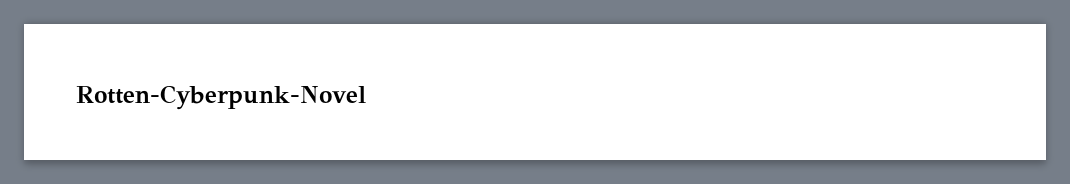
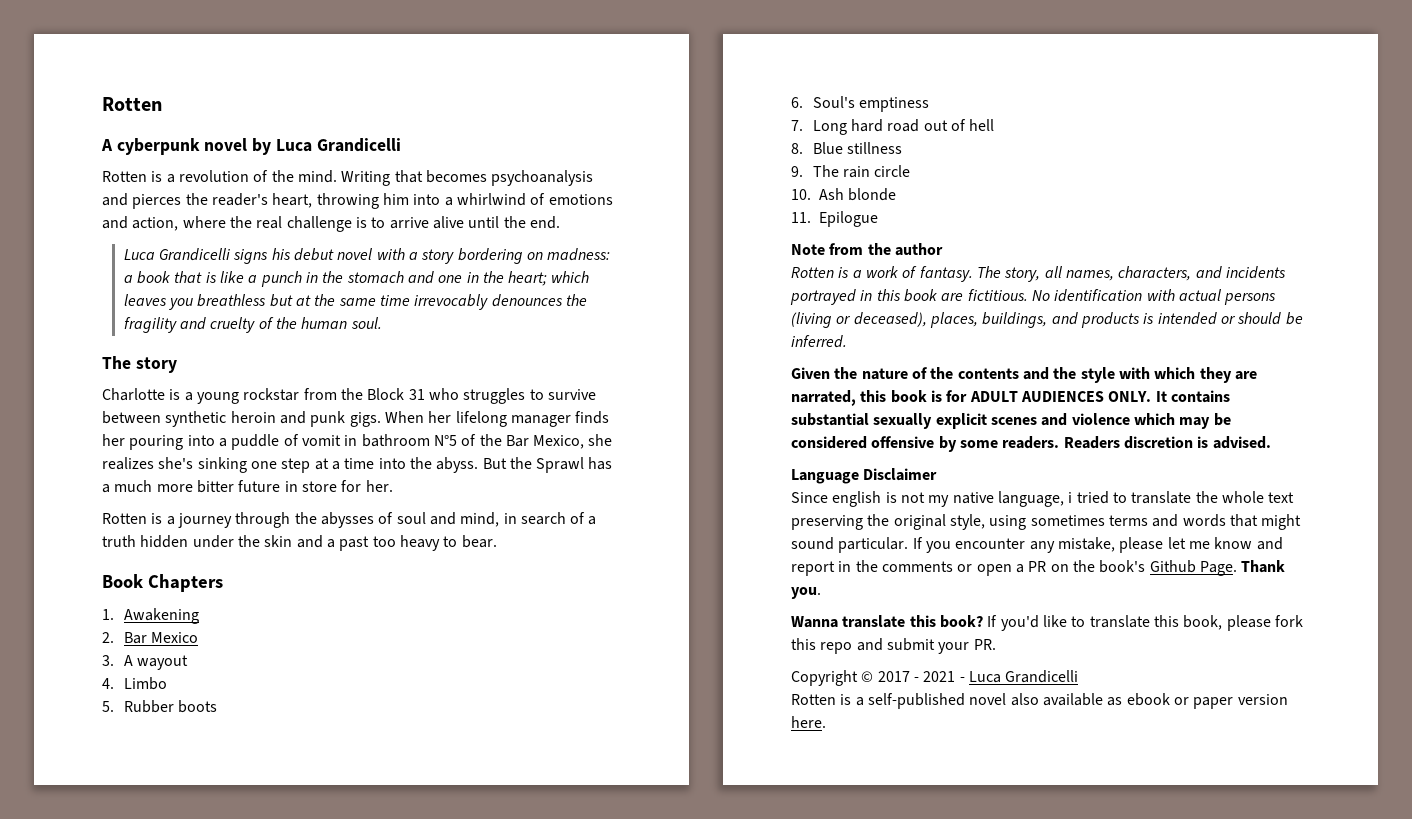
[76,85,366,110] Rotten-Cyberpunk-Novel -> [102,97,162,111] [101,138,401,155] [102,170,594,186] [102,193,613,209] [102,216,560,232] [123,248,611,264] [123,271,590,287] [123,294,587,310] [123,317,382,333] [102,356,177,373] [102,388,596,404] [102,411,610,427] [102,434,613,450] [102,457,613,473] [102,480,393,493] [102,512,597,528] [102,535,497,551] [102,574,223,592] [102,608,199,624] [102,632,198,644] [102,655,188,670] [102,677,167,690] [102,700,217,713] [791,96,929,112] [791,119,995,135] [791,142,902,154] [791,165,911,178] [791,188,897,201] [791,211,878,227] [791,243,943,256] [791,266,1286,282] [790,289,1277,305] [791,312,1303,328] [791,335,847,348] [791,367,1257,383] [791,390,1230,406] [791,413,1231,429] [791,436,1271,452] [791,468,938,484] [791,491,1295,507] [791,514,1302,530] [791,537,1283,553] [791,560,1286,576] [791,587,821,599] [791,615,1303,631] [791,638,996,654] [791,670,1079,686] [791,693,1288,709] [791,716,826,728] Rotten // A cyberpunk novel by Luca Grandicelli // Rotten is a revolution of the mind. Writing that becomes psychoanalysis and pierces the reader's heart, throwing him into a whirlwind of emotions and action, where the real challenge is to arrive alive until the end. // Luca Grandicelli signs his debut novel with a story bordering on madness: a book that is like a punch in the stomach and one in the heart; which leaves you breathless but at the same time irrevocably denounces the fragility and cruelty of the human soul. // The story // Charlotte is a young rockstar from the Block 31 who struggles to survive between synthetic heroin and punk gigs. When her lifelong manager finds her pouring into a puddle of vomit in bathroom N°5 of the Bar Mexico, she realizes she's sinking one step at a time into the abyss. But the Sprawl has a much more bitter future in store for her. // Rotten is a journey through the abysses of soul and mind, in search of a truth hidden under the skin and a past too heavy to bear. // Book Chapters // 1. Awakening // 2. Bar Mexico // 3. A wayout // 4. Limbo // 5. Rubber boots // 6. Soul's emptiness // 7. Long hard road out of hell // 8. Blue stillness // 9. The rain circle // 10. Ash blonde // 11. Epilogue // Note from the author // Rotten is a work of fantasy. The story, all names, characters, and incidents portrayed in this book are fictitious. No identification with actual persons (living or deceased), places, buildings, and products is intended or should be inferred. // Given the nature of the contents and the style with which they are narrated, this book is for ADULT AUDIENCES ONLY. It contains substantial sexually explicit scenes and violence which may be considered offensive by some readers. Readers discretion is advised. // Language Disclaimer // Since english is not my native language, i tried to translate the whole text preserving the original style, using sometimes terms and words that might sound particular. If you encounter any mistake, please let me know and report in the comments or open a PR on the book's Github Page. Thank you. // Wanna translate this book? If you'd like to translate this book, please fork this repo and submit your PR. // Copyright © 2017 - 2021 - Luca Grandicelli // Rotten is a self-published novel also available as ebook or paper version here.

